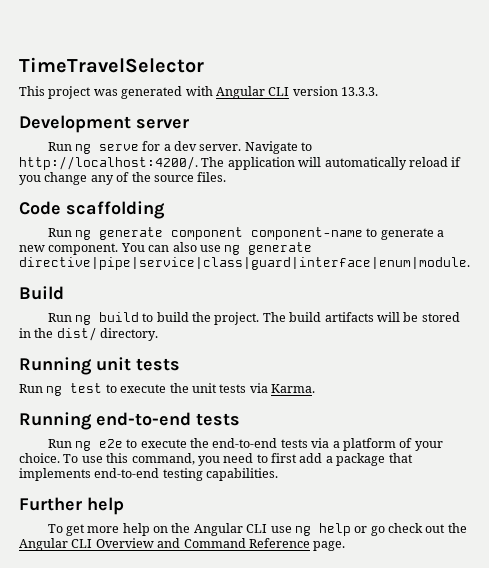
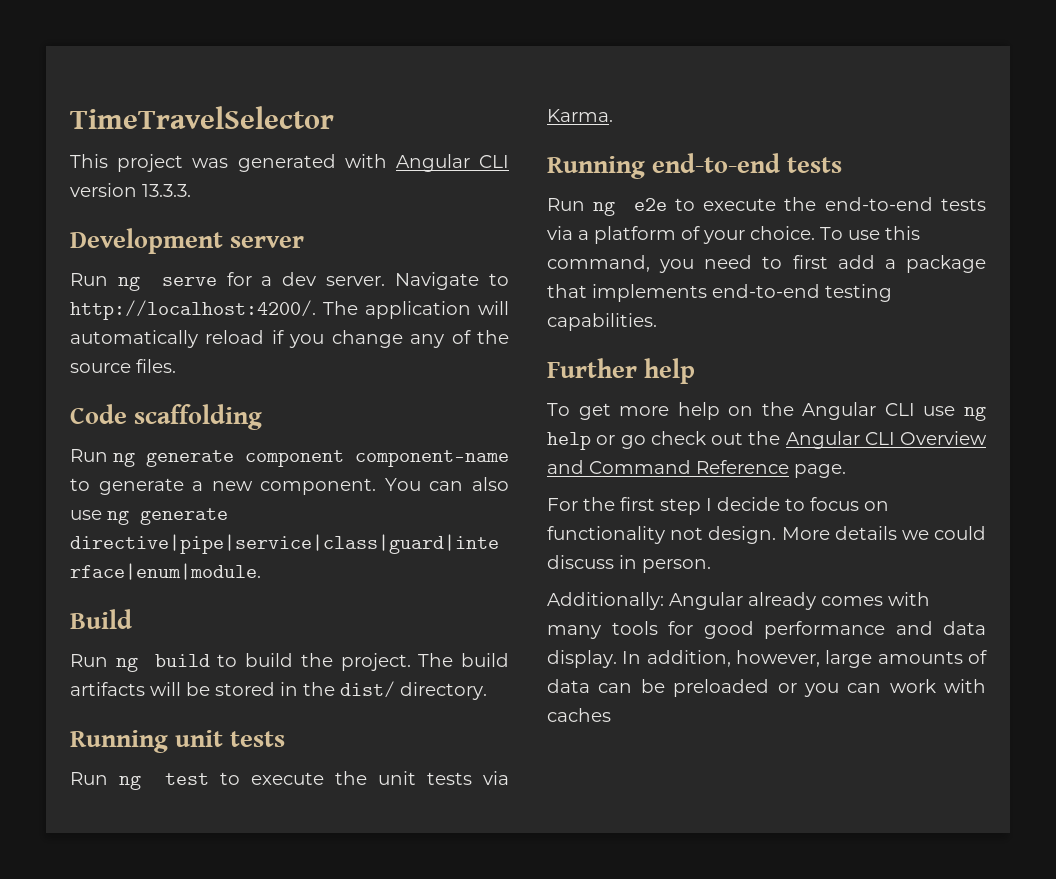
(346, 546) none -> [547,497,889,515] [547,526,986,544] [547,555,711,573] [547,592,930,610] [547,621,986,639] [547,650,987,668] [547,679,986,697] [547,708,611,722] // For the first step I decide to focus on functionality not design. More details we could discuss in person. // Additionally: Angular already comes with many tools for good performance and data display. In addition, however, large amounts of data can be preloaded or you can work with caches

